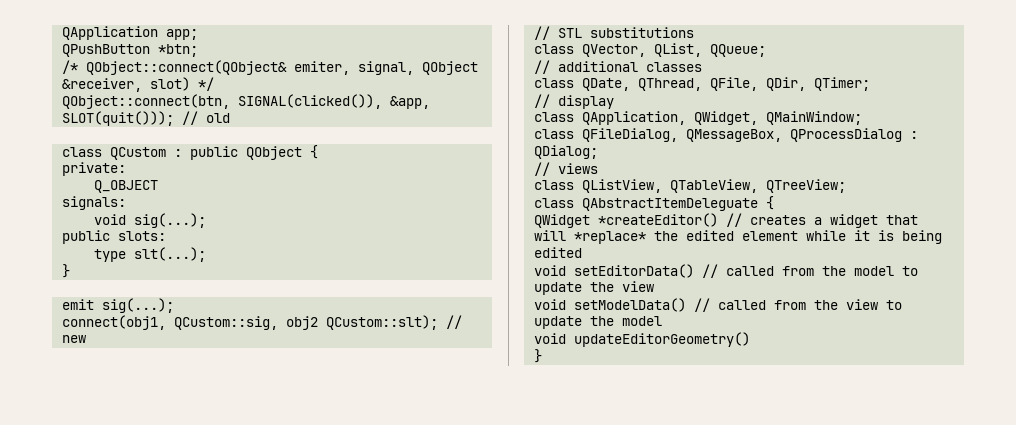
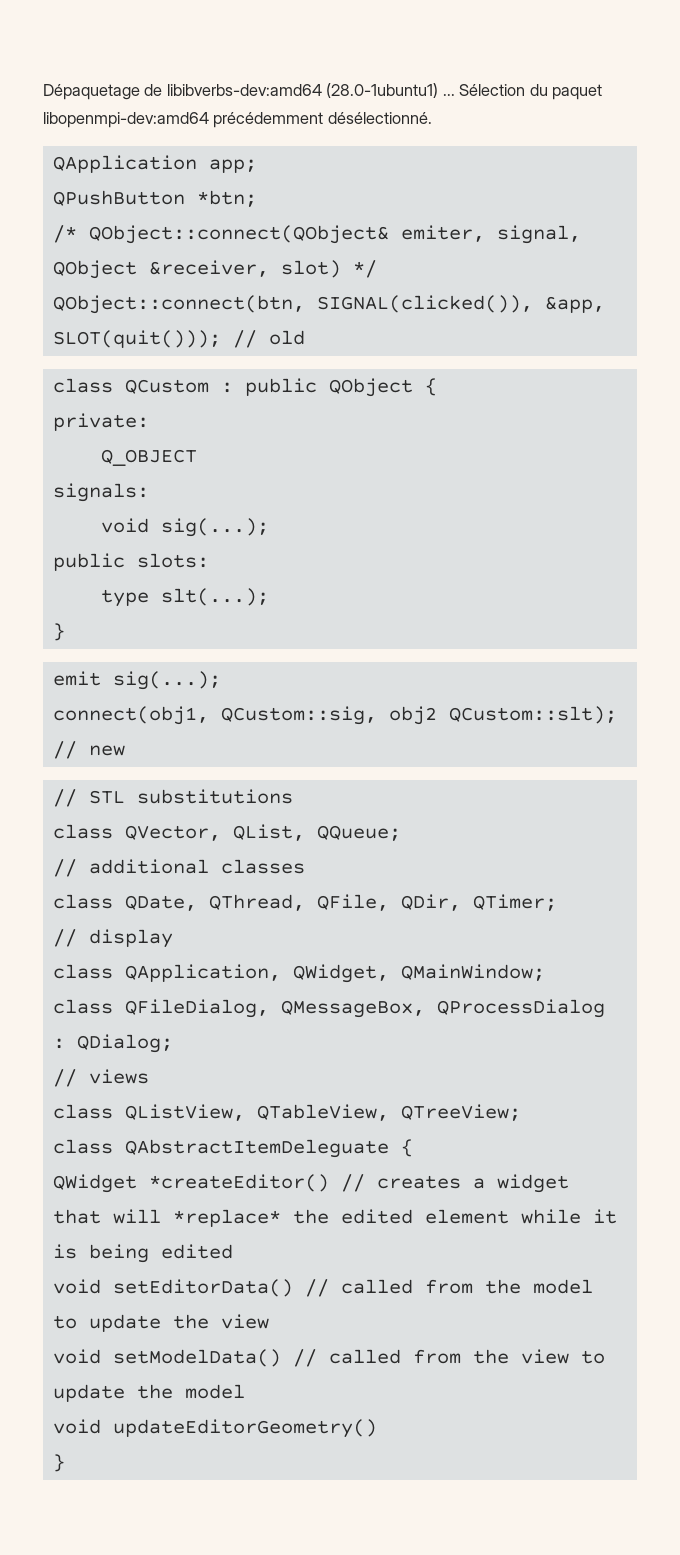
(61, 33) none -> [43,83,603,100] [43,112,432,128] Dépaquetage de libibverbs-dev:amd64 (28.0-1ubuntu1) ... Sélection du paquet libopenmpi-dev:amd64 précédemment désélectionné. //

